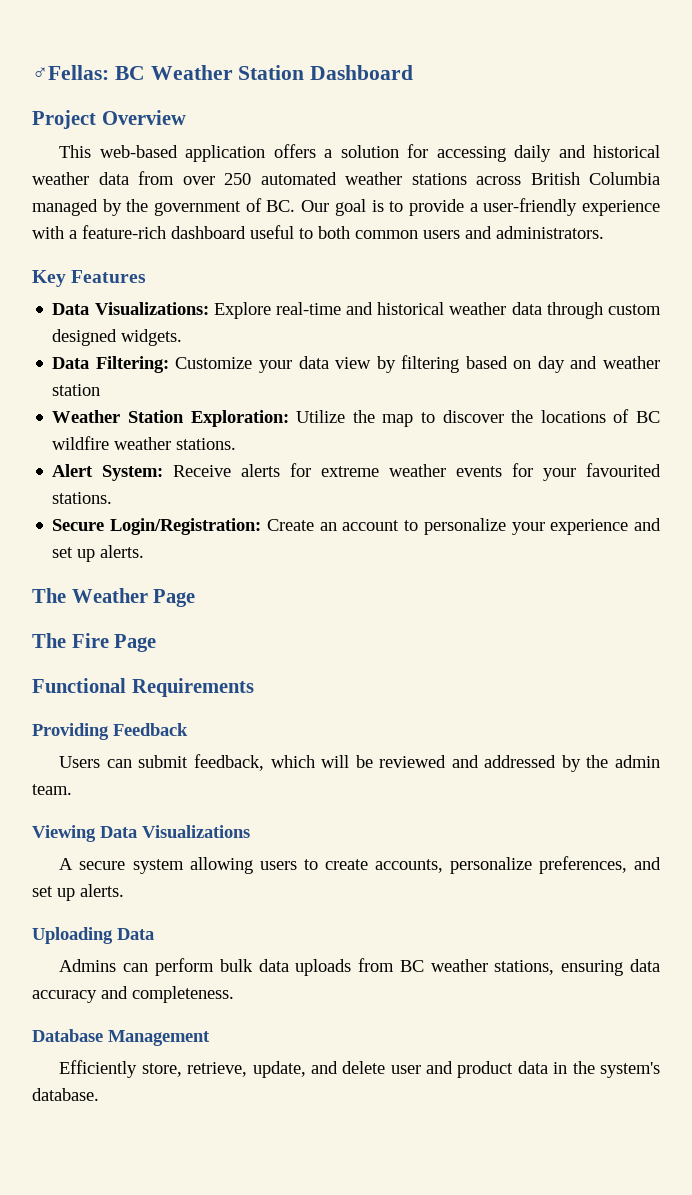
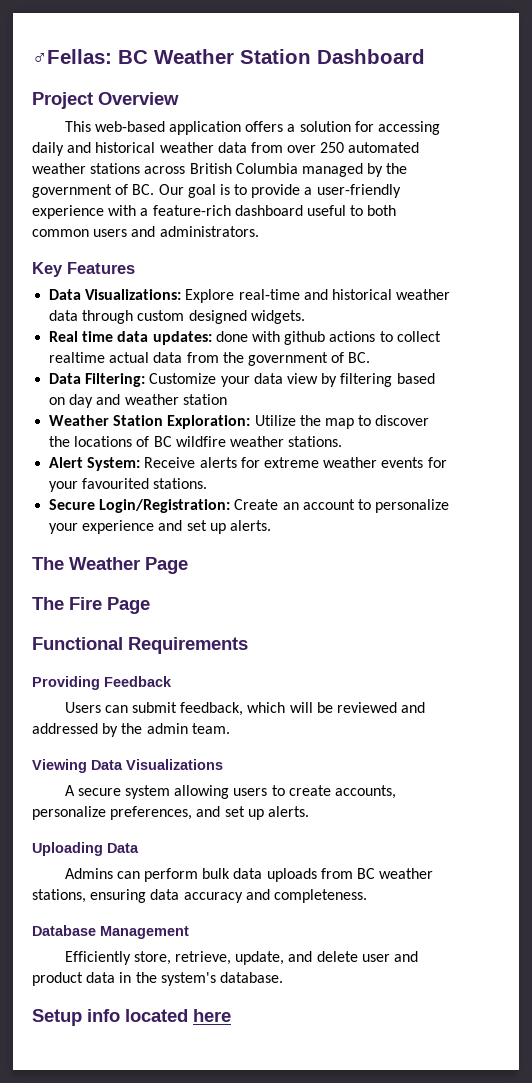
(183, 337) none -> [49,331,441,345] [49,352,371,366] // Real time data updates: done with github actions to collect realtime actual data from the government of BC.
(99, 1094) none -> [32,1009,231,1026] // Setup info located here

